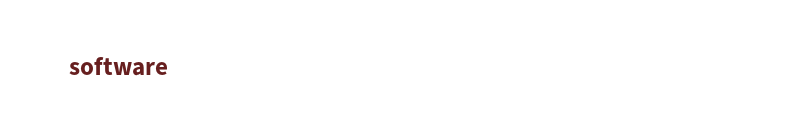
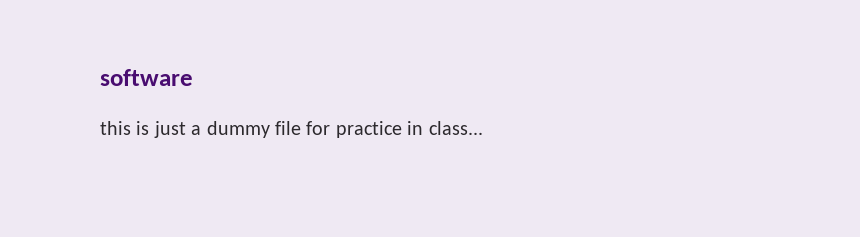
(168, 66) none -> [100,121,483,138] // this is just a dummy file for practice in class...

